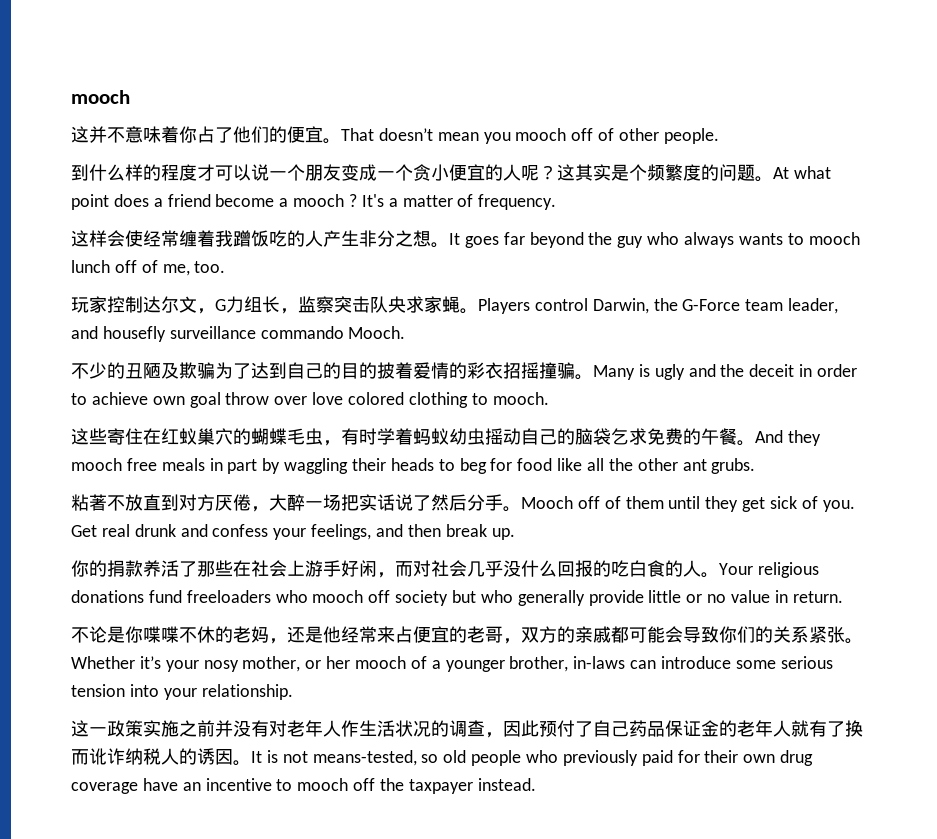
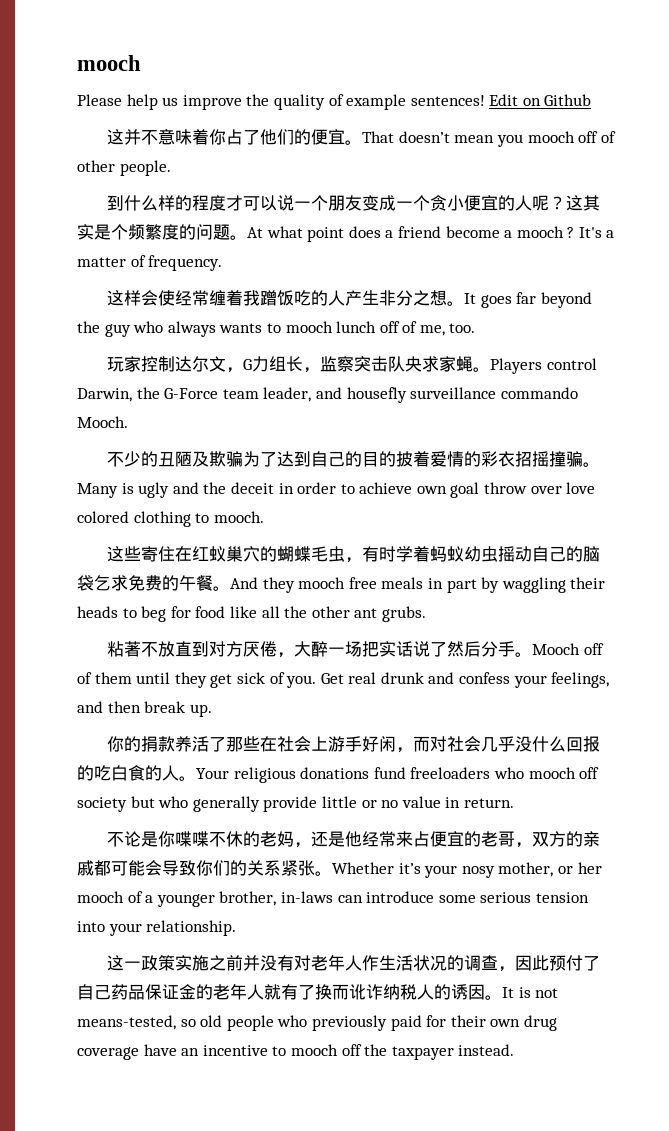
[71,90,130,104] mooch -> [77,55,141,71] [77,94,592,110] mooch // Please help us improve the quality of example sentences! Edit on Github

